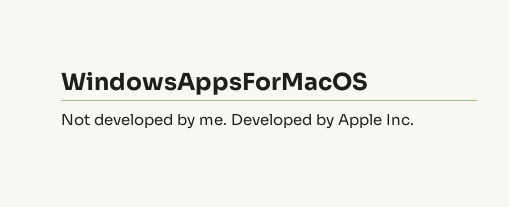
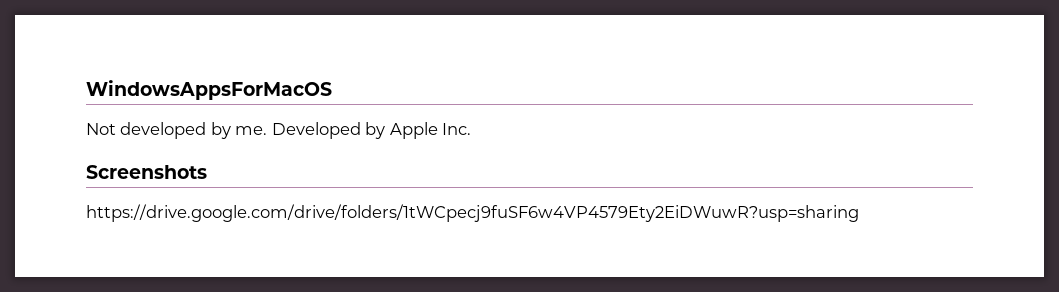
(415, 120) none -> [86,165,207,179] [86,204,859,222] // Screenshots // https://drive.google.com/drive/folders/1tWCpecj9fuSF6w4VP4579Ety2EiDWuwR?usp=sharing

